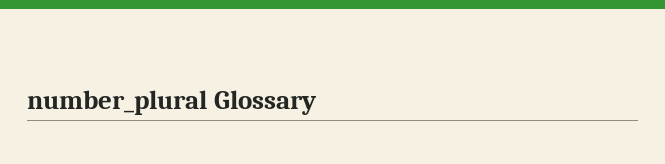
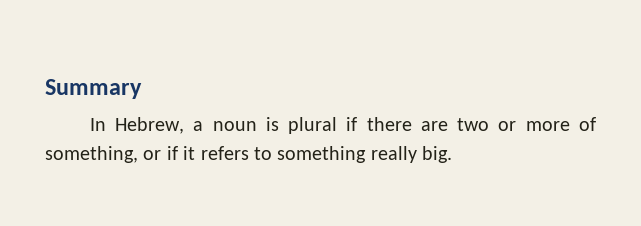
[27,90,318,115] number_plural Glossary -> [45,79,142,99] [89,117,596,134] [45,146,453,163] Summary // In Hebrew, a noun is plural if there are two or more of something, or if it refers to something really big.

